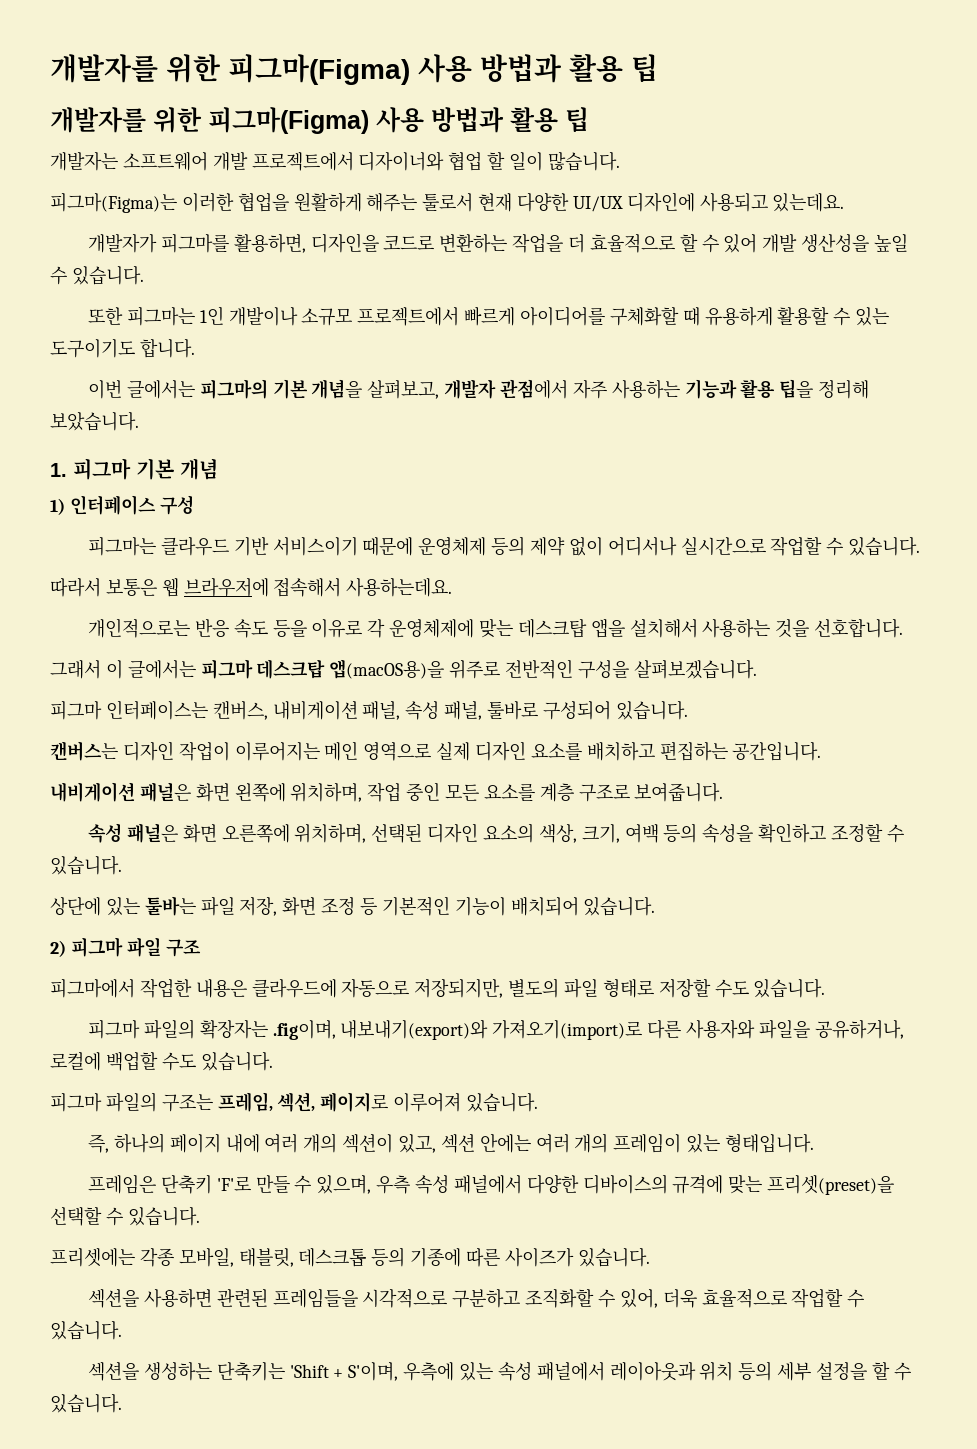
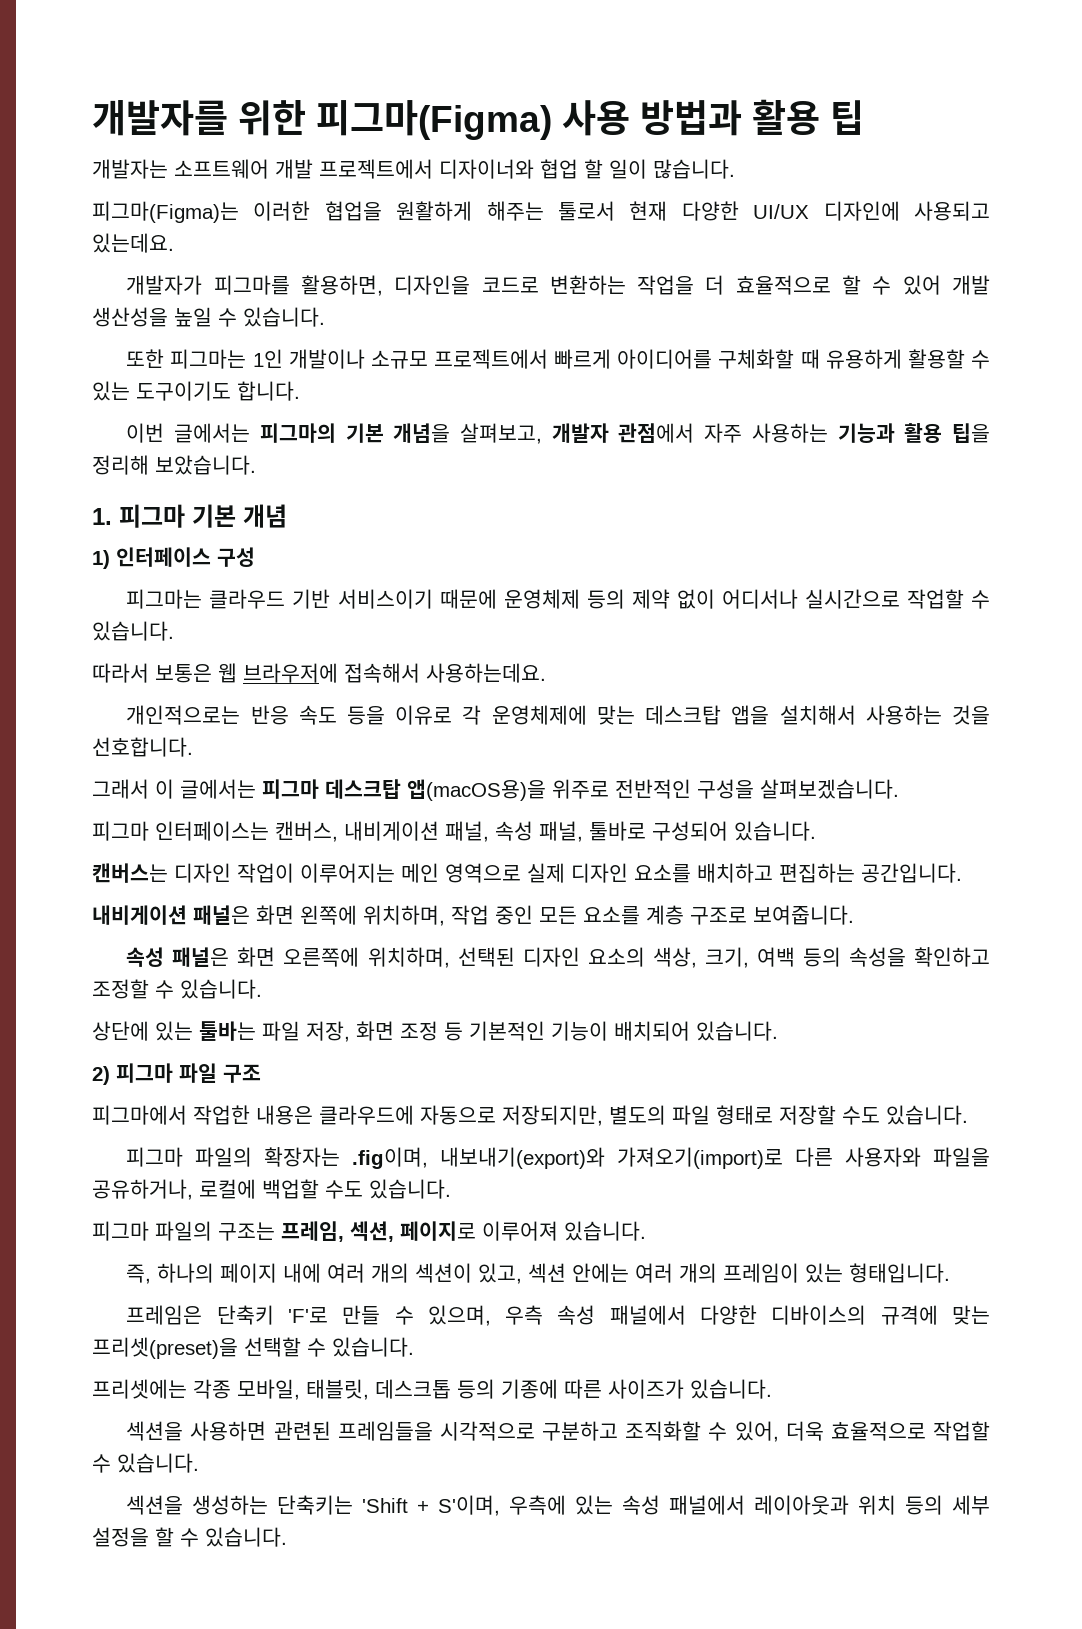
[50,54,658,85] [50,107,589,134] 개발자를 위한 피그마(Figma) 사용 방법과 활용 팁 // 개발자를 위한 피그마(Figma) 사용 방법과 활용 팁 -> [92,99,864,140] 개발자를 위한 피그마(Figma) 사용 방법과 활용 팁

